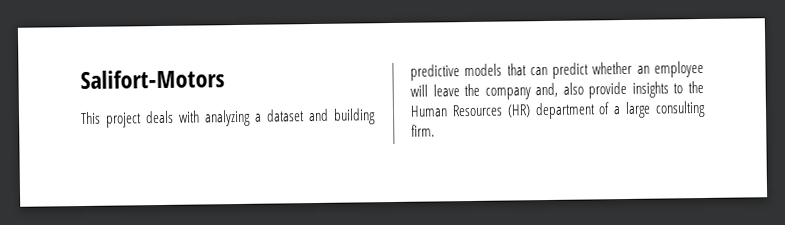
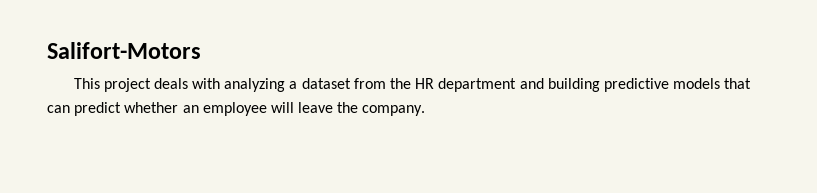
(305, 115) none -> [353,78,517,92] from the HR department
[484,80,704,100] [410,100,706,120] [411,124,435,137] company and, also provide insights to the Human Resources (HR) department of a large consulting firm. -> [362,105,426,116] company.

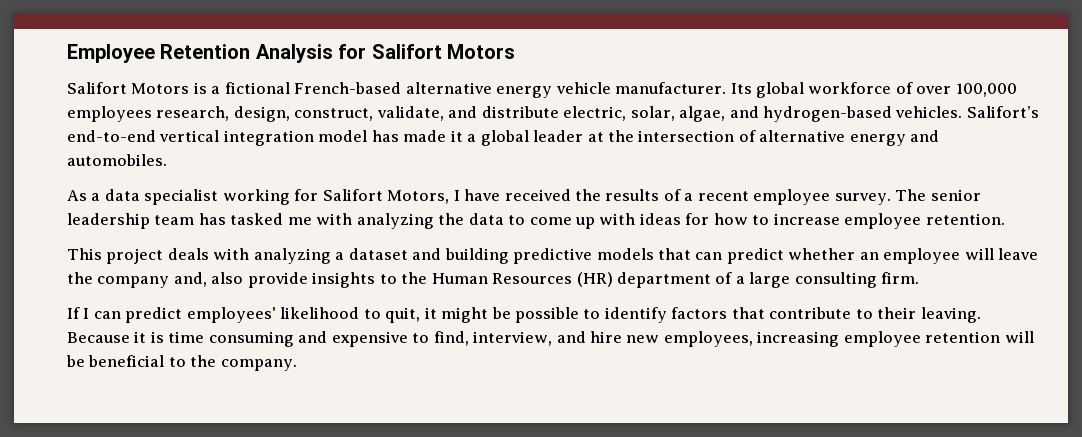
[47,42,201,59] Salifort-Motors -> [67,44,515,63] [67,82,1017,98] [67,106,1039,122] [67,130,940,146] [67,154,167,166] [67,189,981,205] [67,213,1005,229] Employee Retention Analysis for Salifort Motors // Salifort Motors is a fictional French-based alternative energy vehicle manufacturer. Its global workforce of over 100,000 employees research, design, construct, validate, and distribute electric, solar, algae, and hydrogen-based vehicles. Salifort’s end-to-end vertical integration model has made it a global leader at the intersection of alternative energy and automobiles. // As a data specialist working for Salifort Motors, I have received the results of a recent employee survey. The senior leadership team has tasked me with analyzing the data to come up with ideas for how to increase employee retention.
[353,78,517,92] from the HR department -> (408, 254) none
(359, 107) none -> [97,272,920,288] [67,307,981,323] [67,331,1034,347] [66,355,217,367] company and, also provide insights to the Human Resources (HR) department of a large consulting firm. // If I can predict employees' likelihood to quit, it might be possible to identify factors that contribute to their leaving. Because it is time consuming and expensive to find, interview, and hire new employees, increasing employee retention will be beneficial to the

